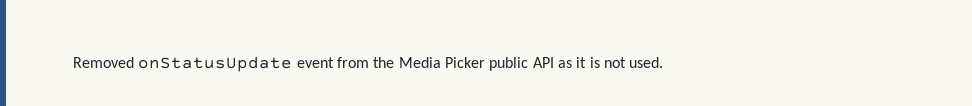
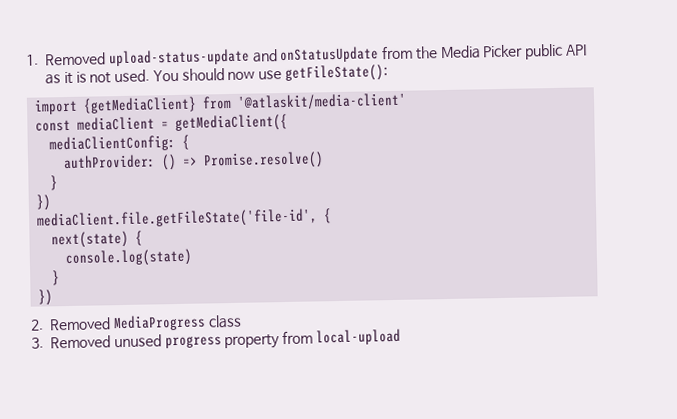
[73,56,334,72] Removed onStatusUpdate event -> [26,46,380,67] 1. Removed upload-status-update and onStatusUpdate
(664, 62) none -> [152,64,389,82] [34,92,408,115] [35,113,289,133] [49,134,191,153] [63,151,325,171] [50,175,59,191] [36,194,52,211] [37,208,333,230] [51,230,144,249] [65,248,193,268] [52,270,61,286] [38,289,54,306] [30,314,242,332] [31,328,401,350] You should now use getFileState(): // import {getMediaClient} from '@atlaskit/media-client' // const mediaClient = getMediaClient({ // mediaClientConfig: { // authProvider: () => Promise.resolve() // } // }) // mediaClient.file.getFileState('file-id', { // next(state) { // console.log(state) // } // }) // 2. Removed MediaProgress class // 3. Removed unused progress property from local-upload

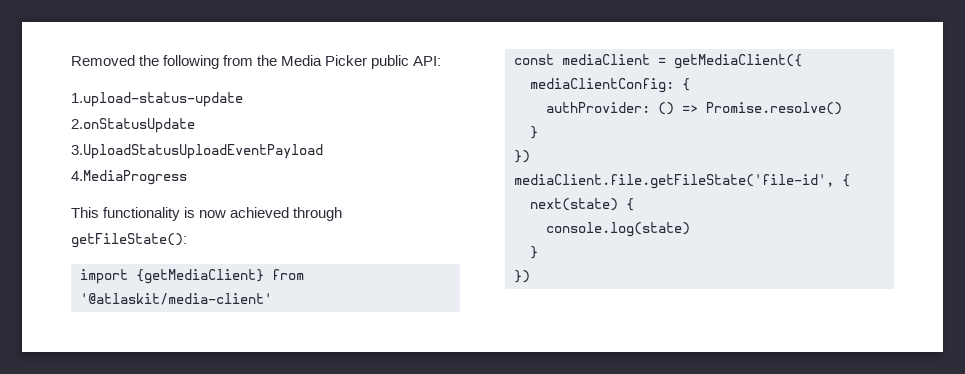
[26,46,380,67] 1. Removed upload-status-update and onStatusUpdate -> [71,55,220,69] Removed the following
[565,44,588,56] [45,68,283,85] API as it is not used. You should now use -> [413,56,442,66] [71,92,243,107] [71,118,195,133] [71,144,323,159] [71,170,187,185] [71,207,343,221] API: // 1.upload-status-update // 2.onStatusUpdate // 3.UploadStatusUploadEventPayload // 4.MediaProgress // This functionality is now achieved through
[30,314,242,332] [31,328,401,350] // 2. Removed MediaProgress class // 3. Removed unused progress property from local-upload -> (530, 276) none

